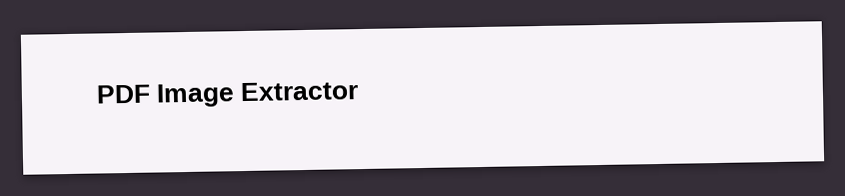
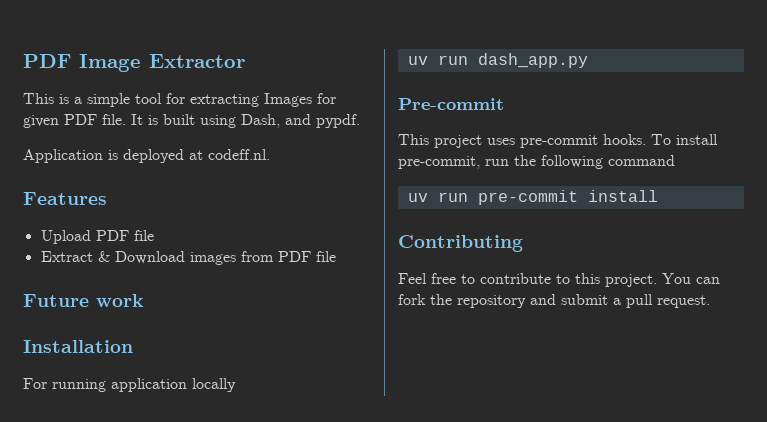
(360, 91) none -> [23,93,336,107] [23,114,360,128] [23,149,270,163] [23,192,107,205] [40,230,154,244] [40,251,336,265] [23,294,144,307] [23,340,133,353] [23,378,236,392] [407,53,588,68] [398,98,504,110] [398,134,718,148] [398,155,675,169] [407,190,658,205] [398,235,523,252] [398,273,720,287] [398,294,710,308] // This is a simple tool for extracting Images for given PDF file. It is built using Dash, and pypdf. // Application is deployed at codeff.nl. // Features // Upload PDF file // Extract & Download images from PDF file // Future work // Installation // For running application locally // uv run dash_app.py // Pre-commit // This project uses pre-commit hooks. To install pre-commit, run the following command // uv run pre-commit install // Contributing // Feel free to contribute to this project. You can fork the repository and submit a pull request.

